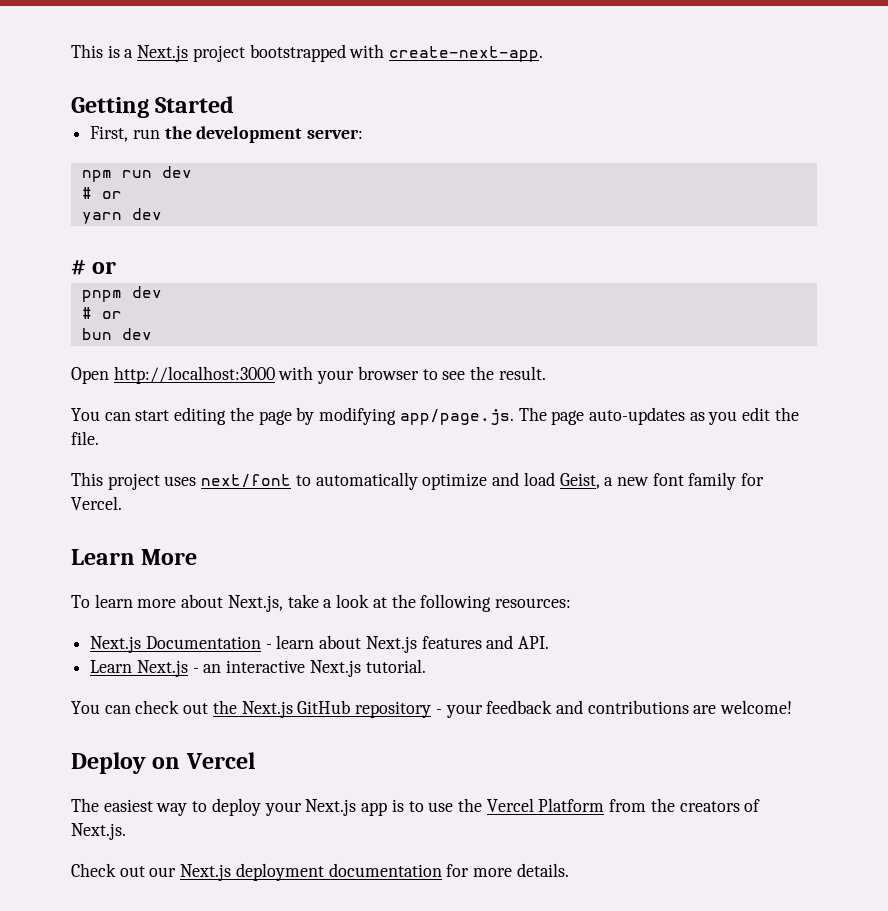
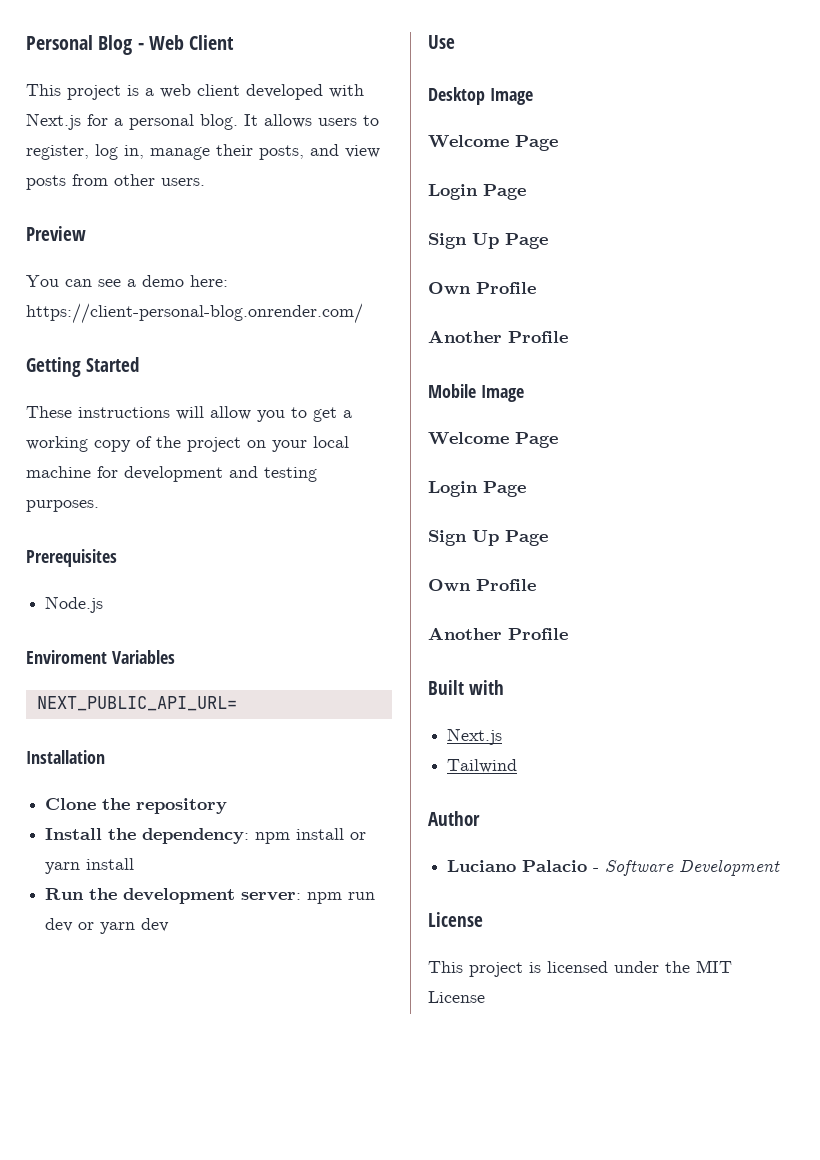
[71,44,544,62] [71,96,235,118] [90,126,160,142] This is a Next.js project bootstrapped with create-next-app. // Getting Started // First, run -> [26,35,235,55] [26,84,364,100] [26,113,379,130] [26,144,380,160] [26,174,205,190] [26,226,86,241] [26,275,228,287] [26,303,363,324] [26,357,140,377] [26,406,352,422] [26,436,349,452] [26,466,317,482] [26,500,99,512] [26,549,117,567] [45,596,104,613] [26,650,175,664] [36,696,237,711] [26,750,105,764] [45,798,228,814] [45,828,367,844] [45,858,135,874] [45,888,85,900] Personal Blog - Web Client // This project is a web client developed with Next.js for a personal blog. It allows users to register, log in, manage their posts, and view posts from other users. // Preview // You can see a demo here: https://client-personal-blog.onrender.com/ // Getting Started // These instructions will allow you to get a working copy of the project on your local machine for development and testing purposes. // Prerequisites // Node.js // Enviroment Variables // NEXT_PUBLIC_API_URL= // Installation // Clone the repository // Install the dependency: npm install or yarn install // Run
(364, 134) // -> (302, 896) none
[81,187,122,199] // # or // -> [78,922,95,930] or
[71,259,117,275] [81,286,162,302] [81,307,122,319] [81,328,152,340] [71,366,546,384] [71,407,799,425] [71,431,99,445] [71,472,765,490] [71,496,122,510] [71,549,198,565] [71,594,571,612] [90,635,550,653] [90,659,426,677] [71,700,793,718] [71,752,255,774] [71,798,761,816] [71,823,126,840] [71,863,569,881] # or // pnpm dev // # or // bun dev // Open http://localhost:3000 with your browser to see the result. // You can start editing the page by modifying app/page.js. The page auto-updates as you edit the file. // This project uses next/font to automatically optimize and load Geist, a new font family for Vercel. // Learn More // To learn more about Next.js, take a look at the following resources: // Next.js Documentation - learn about Next.js features and API. // Learn Next.js - an interactive Next.js tutorial. // You can check out the Next.js GitHub repository - your feedback and contributions are welcome! // Deploy on Vercel // The easiest way to deploy your Next.js app is to use the Vercel Platform from the creators of Next.js. // Check out our Next.js deployment documentation for more details. -> [428,35,455,49] [428,87,533,105] [428,135,558,151] [428,184,526,200] [428,233,548,249] [428,282,536,294] [428,330,568,343] [428,384,524,402] [428,432,558,448] [428,481,526,497] [428,530,548,546] [428,579,536,591] [428,627,568,640] [428,680,505,695] [447,728,503,745] [447,759,518,773] [428,811,480,826] [447,859,781,876] [428,912,483,927] [428,960,732,977] [428,991,485,1003] Use // Desktop Image // Welcome Page // Login Page // Sign Up Page // Own Profile // Another Profile // Mobile Image // Welcome Page // Login Page // Sign Up Page // Own Profile // Another Profile // Built with // Next.js // Tailwind // Author // Luciano Palacio - Software Development // License // This project is licensed under the MIT License

